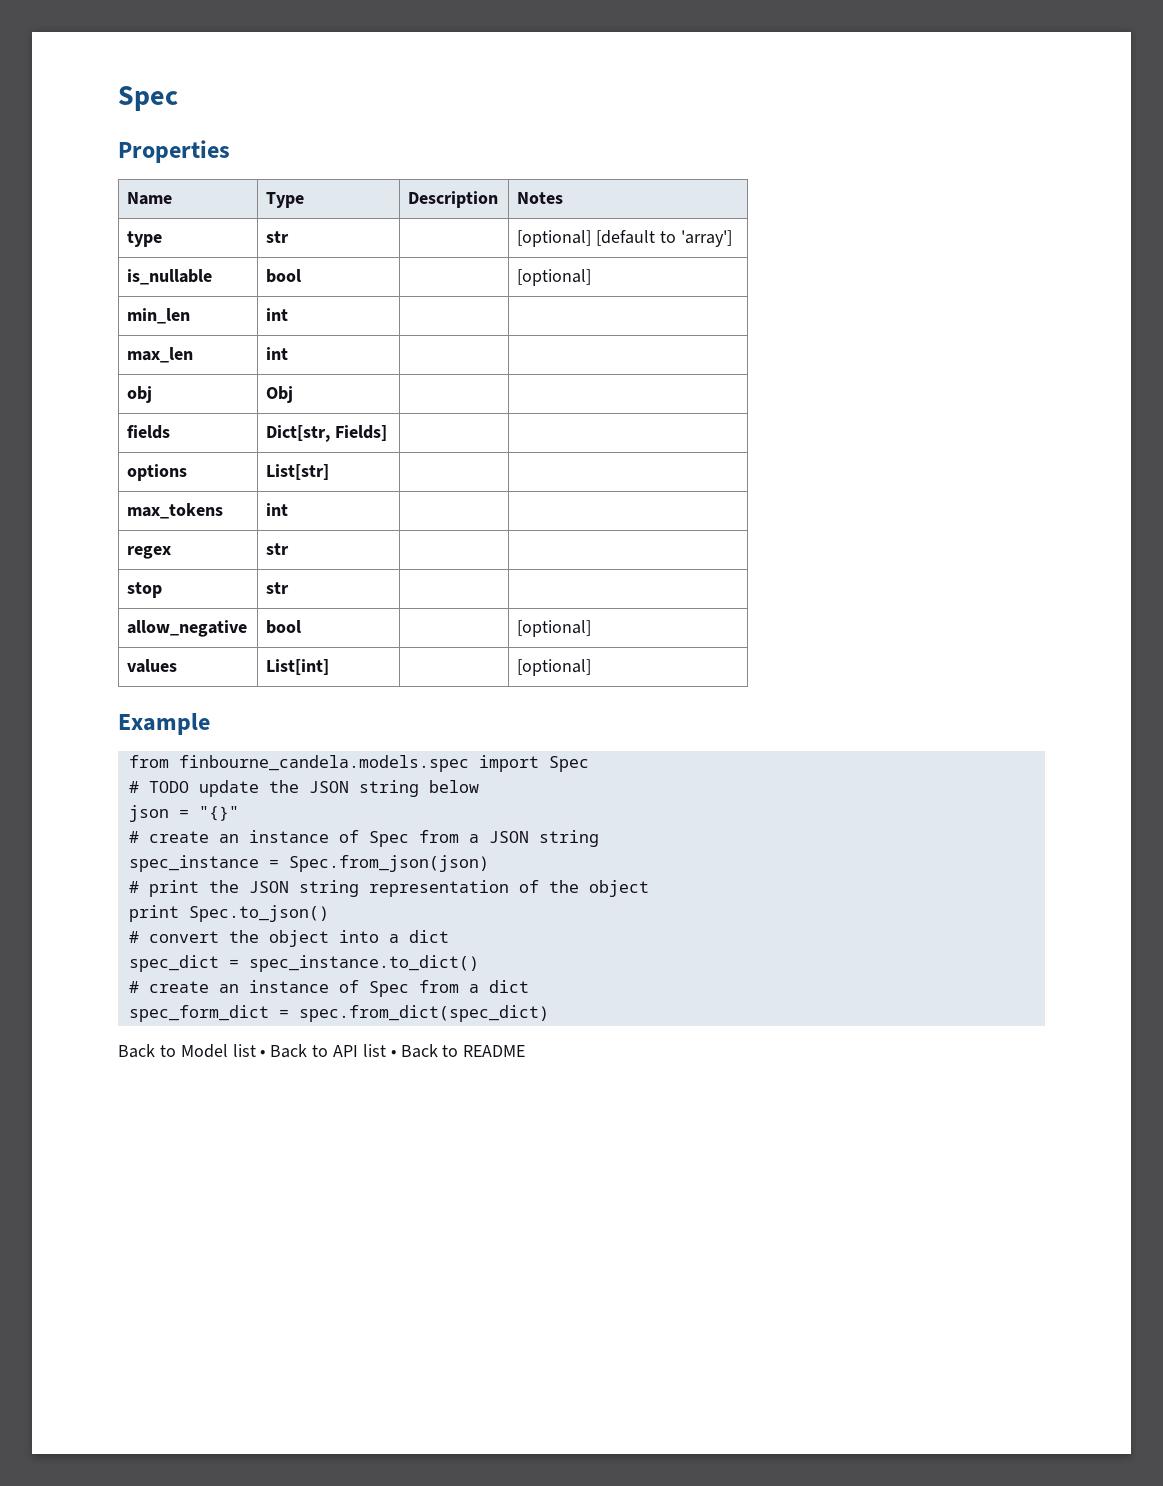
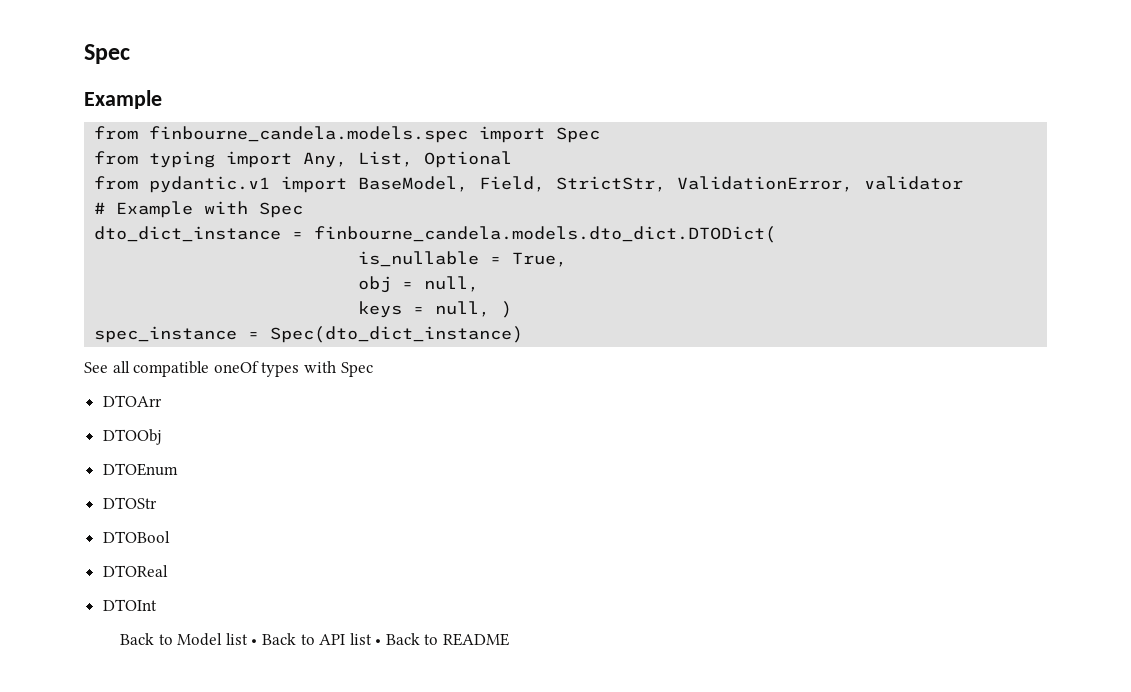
[118,86,178,111] [118,140,230,163] [127,192,173,205] [266,192,305,208] [408,191,499,208] [517,192,564,204] [127,231,163,247] [266,231,290,243] [517,230,732,247] [127,269,213,285] [266,269,302,283] [517,269,592,286] [127,308,191,324] [266,308,289,321] [127,347,194,363] [266,347,289,360] [127,386,153,403] [266,386,294,403] [127,425,171,439] [266,425,388,442] [127,464,188,481] [266,464,330,480] [127,503,224,519] [266,503,289,516] [127,546,172,559] [266,543,290,555] [127,582,163,598] [266,582,290,594] [127,620,248,637] [266,620,302,634] [517,620,592,637] [127,659,178,673] [266,659,330,675] [517,659,592,676] Spec // Properties // Name | Type | Description | Notes // type | str | | [optional] [default to 'array'] // is_nullable | bool | | [optional] // min_len | int | | // max_len | int | | // obj | Obj | | // fields | Dict[str, Fields] | | // options | List[str] | | // max_tokens | int | | // regex | str | | // stop | str | | // allow_negative | bool | | [optional] // values | List[int] | | [optional] -> [84,44,130,64] Spec
[128,780,479,797] [128,805,239,822] [128,830,599,847] [128,855,489,872] [128,880,649,897] [128,905,329,922] [128,930,449,947] [128,955,479,972] [128,980,529,997] [128,1005,549,1022] # TODO update the JSON string below // json = "{}" // # create an instance of Spec from a JSON string // spec_instance = Spec.from_json(json) // # print the JSON string representation of the object // print Spec.to_json() // # convert the object into a dict // spec_dict = spec_instance.to_dict() // # create an instance of Spec from a dict // spec_form_dict = spec.from_dict(spec_dict) -> [94,151,513,168] [94,176,964,193] [94,201,304,218] [94,226,777,243] [358,251,568,267] [358,276,480,293] [358,301,513,318] [94,326,524,343] [84,361,373,377] [102,395,162,407] [102,429,162,445] [102,463,178,476] [102,497,157,509] [102,531,170,543] [102,565,168,577] [102,599,157,611] from typing import Any, List, Optional // from pydantic.v1 import BaseModel, Field, StrictStr, ValidationError, validator // # Example with Spec // dto_dict_instance = finbourne_candela.models.dto_dict.DTODict( // is_nullable = True, // obj = null, // keys = null, ) // spec_instance = Spec(dto_dict_instance) // See all compatible oneOf types with Spec // DTOArr // DTOObj // DTOEnum // DTOStr // DTOBool // DTOReal // DTOInt

